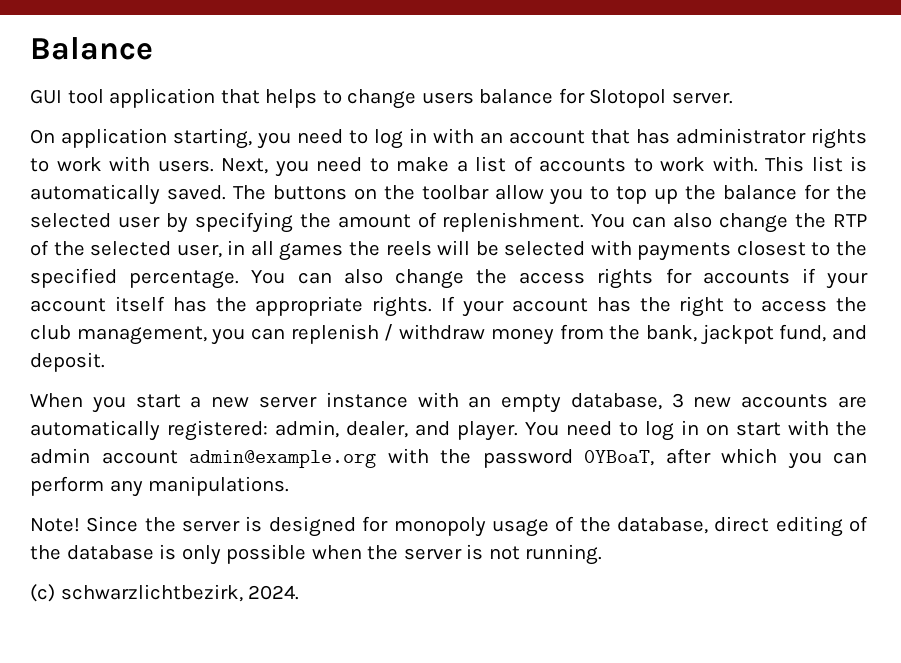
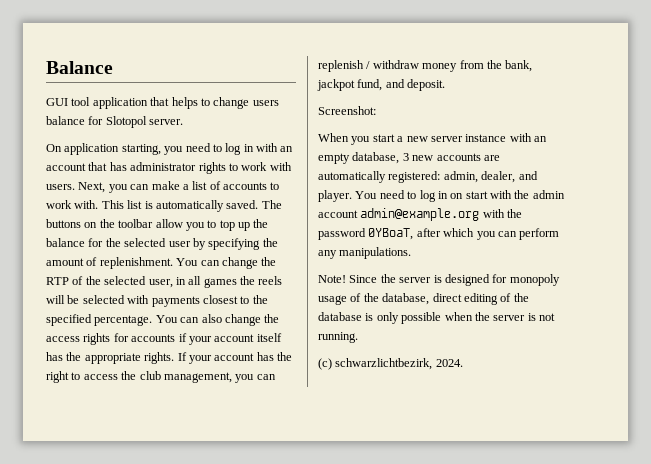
[316,157,389,172] need to -> [130,184,150,190] can
[673,213,713,228] also -> (220, 263) none
(105, 362) none -> [318,106,376,115] // Screenshot:

